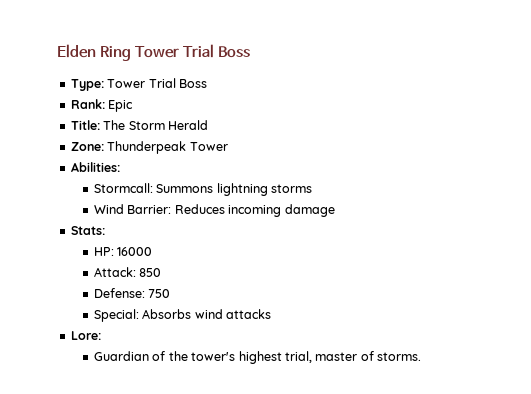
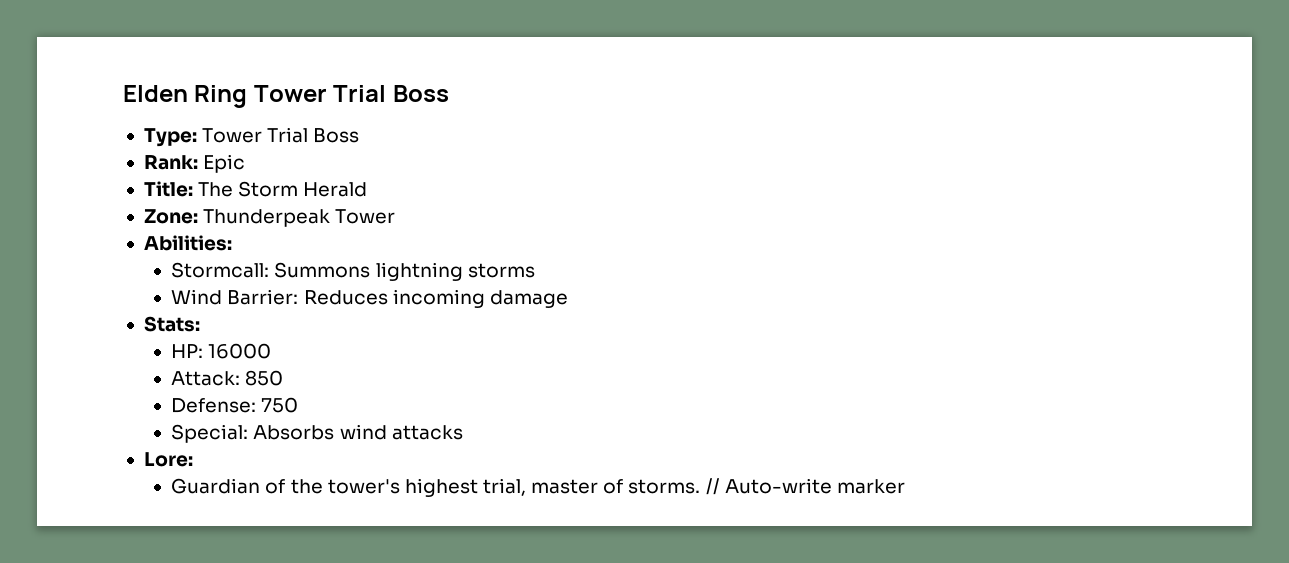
(422, 356) none -> [705,478,905,495] // Auto-write marker

